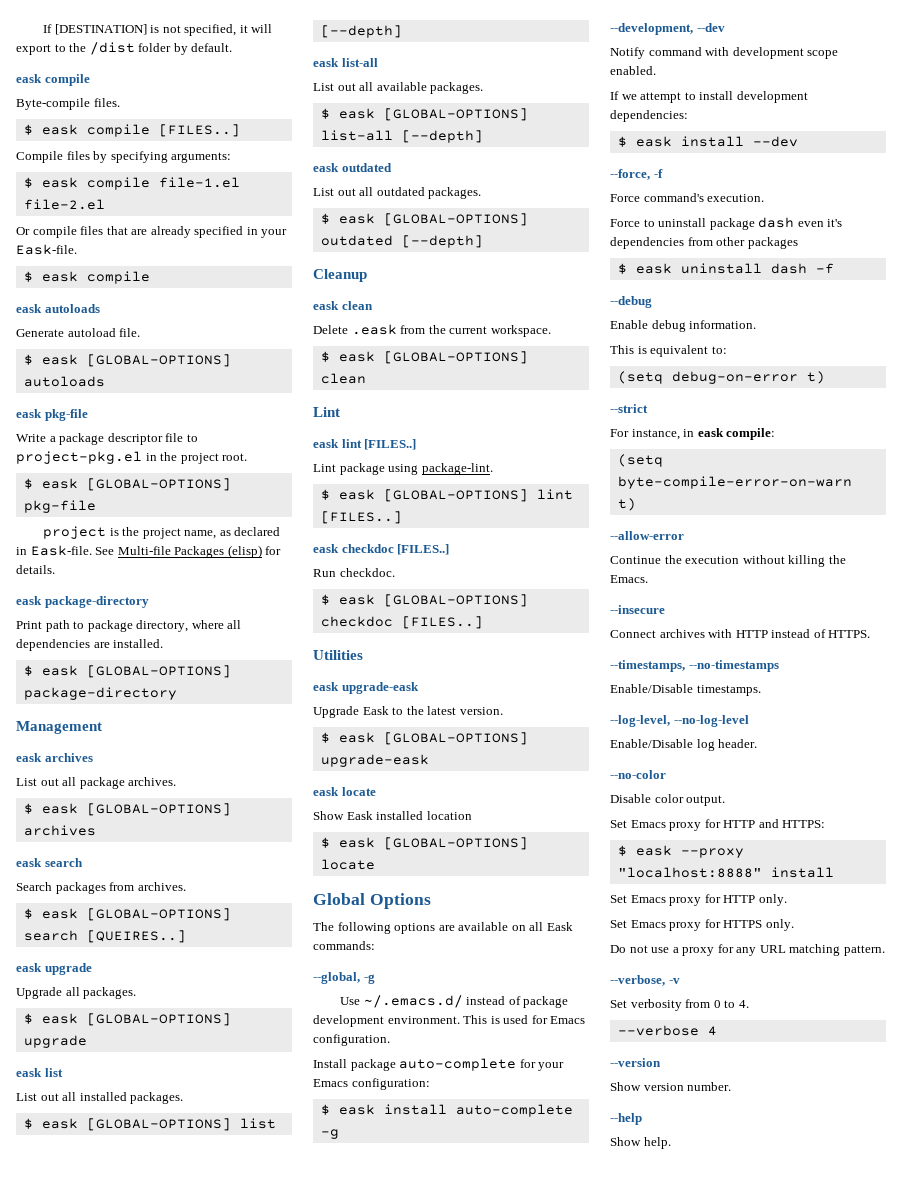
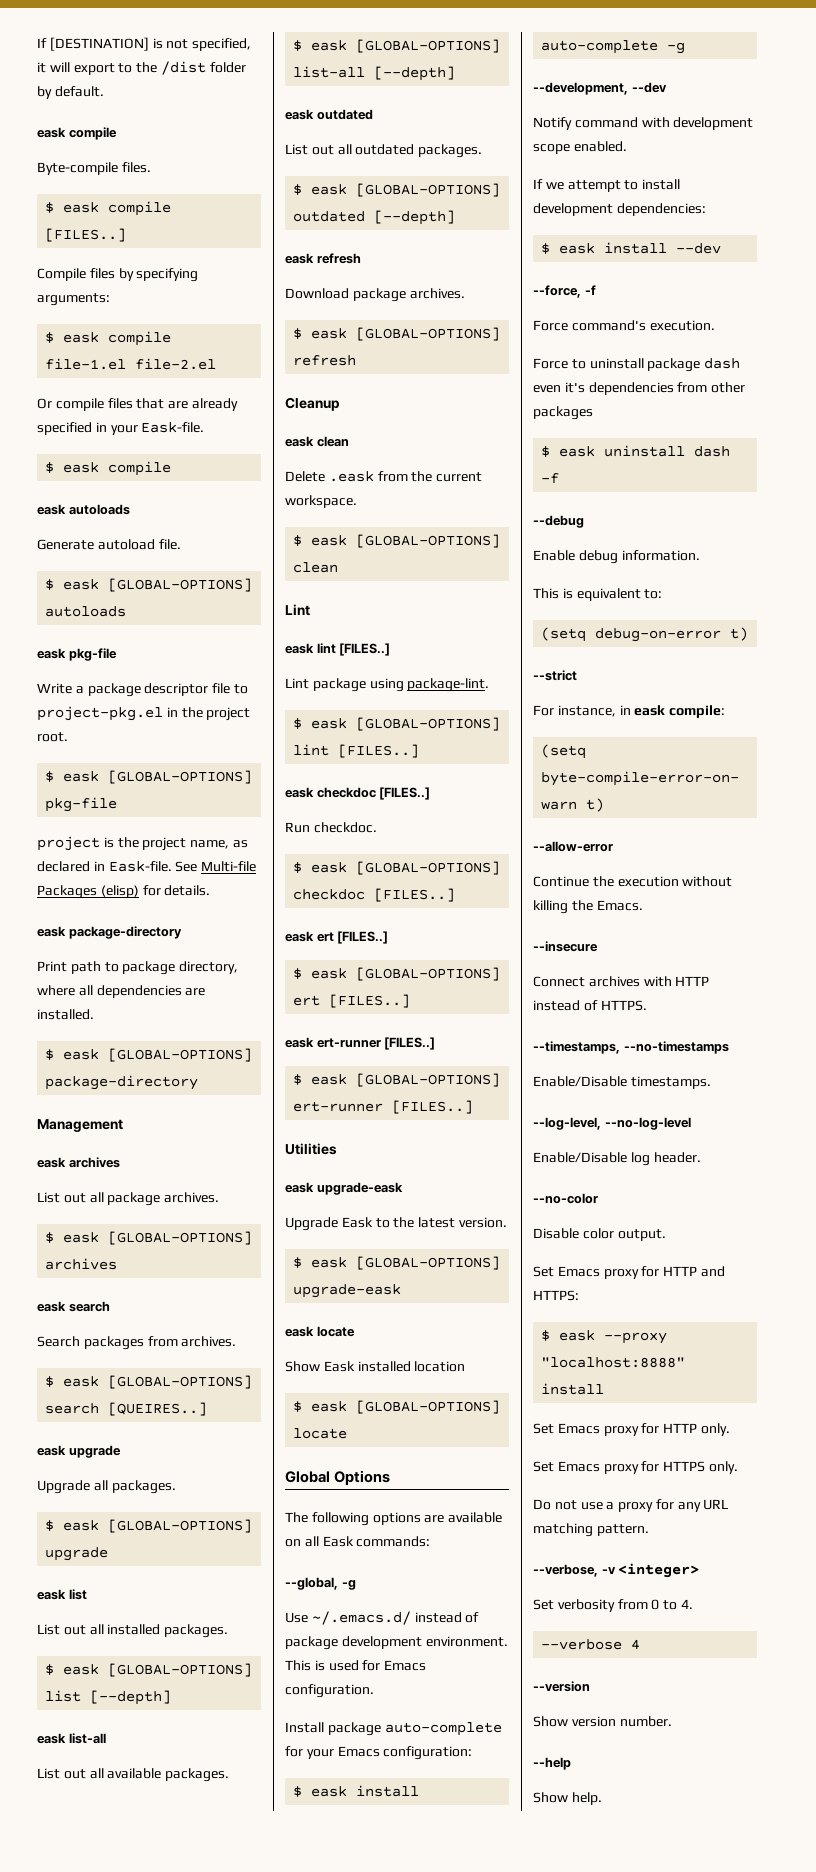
(483, 241) none -> [285,253,361,264] [285,288,465,302] [293,327,501,341] [293,355,357,366] // eask refresh // Download package archives. // $ eask [GLOBAL-OPTIONS] refresh
(483, 622) none -> [285,931,389,944] [293,967,501,981] [293,994,411,1008] [285,1037,436,1050] [293,1073,501,1087] [293,1100,474,1114] // eask ert [FILES..] // $ eask [GLOBAL-OPTIONS] ert [FILES..] // eask ert-runner [FILES..] // $ eask [GLOBAL-OPTIONS] ert-runner [FILES..]
(680, 981) none -> [618,1563,700,1578] <integer>

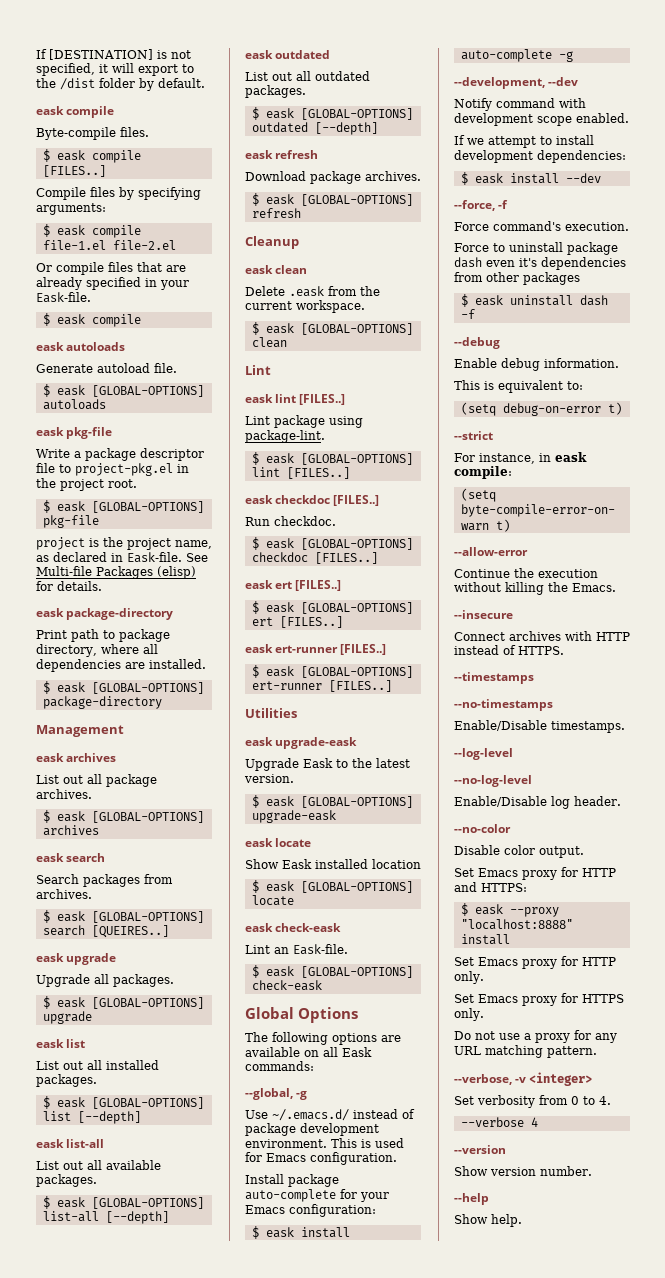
(348, 1433) none -> [245,923,342,932] [245,944,348,955] [251,965,413,978] [251,980,322,991] // eask check-eask // Lint an Eask-file. // $ eask [GLOBAL-OPTIONS] check-eask
[533,1041,620,1054] --timestamps, -> [454,672,534,684] --timestamps //
[533,1117,601,1130] --log-level, -> [454,748,513,760] --log-level //

